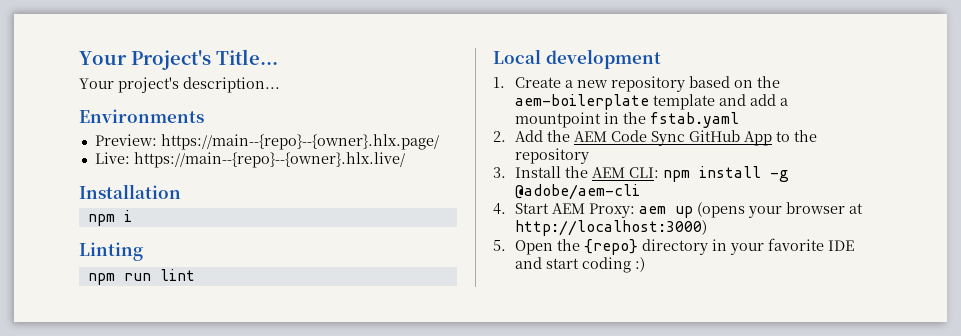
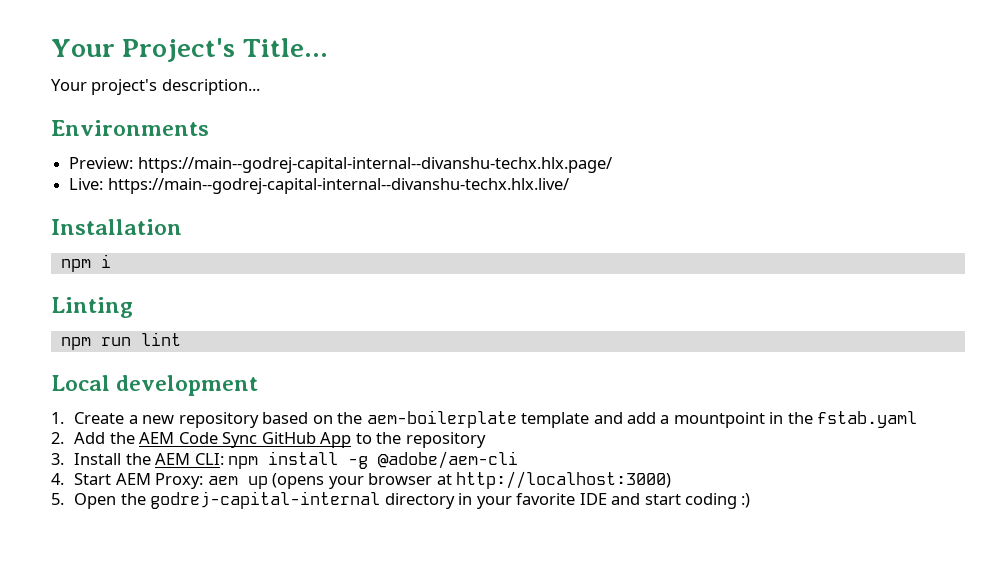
[160,134,439,150] https://main--{repo}--{owner}.hlx.page/ -> [137,157,612,173] https://main--godrej-capital-internal--divanshu-techx.hlx.page/
[133,152,405,168] https://main--{repo}--{owner}.hlx.live/ -> [107,178,569,194] https://main--godrej-capital-internal--divanshu-techx.hlx.live/
[583,239,638,255] {repo} -> [150,491,381,509] godrej-capital-internal

